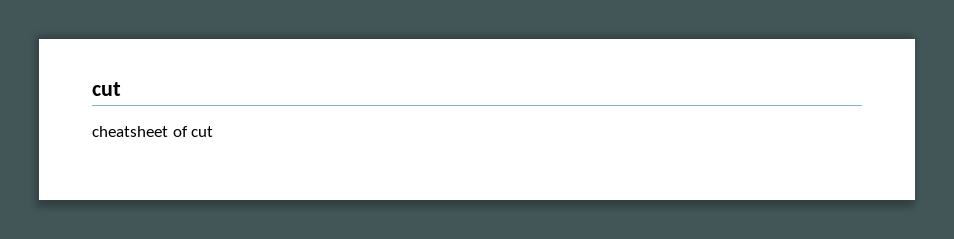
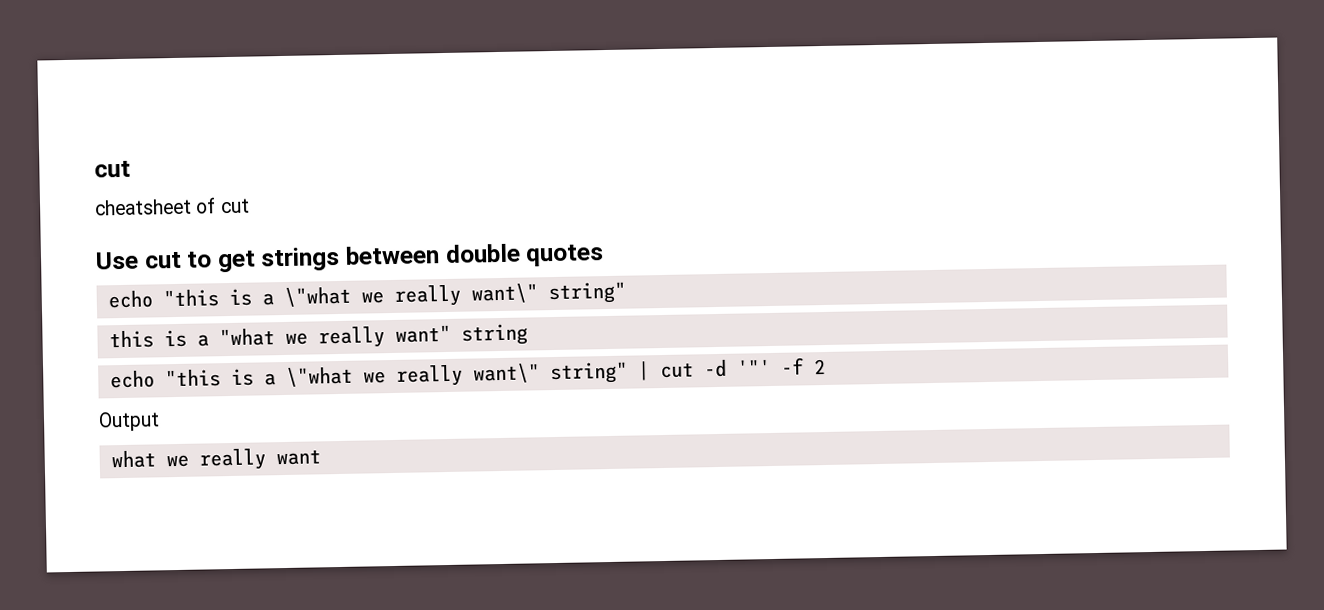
(214, 131) none -> [95,243,605,273] [107,281,626,309] [108,323,528,349] [109,357,826,389] [98,411,160,432] [110,448,321,471] // Use cut to get strings between double quotes // echo "this is a \"what we really want\" string" // this is a "what we really want" string // echo "this is a \"what we really want\" string" | cut -d '"' -f 2 // Output // what we really want

